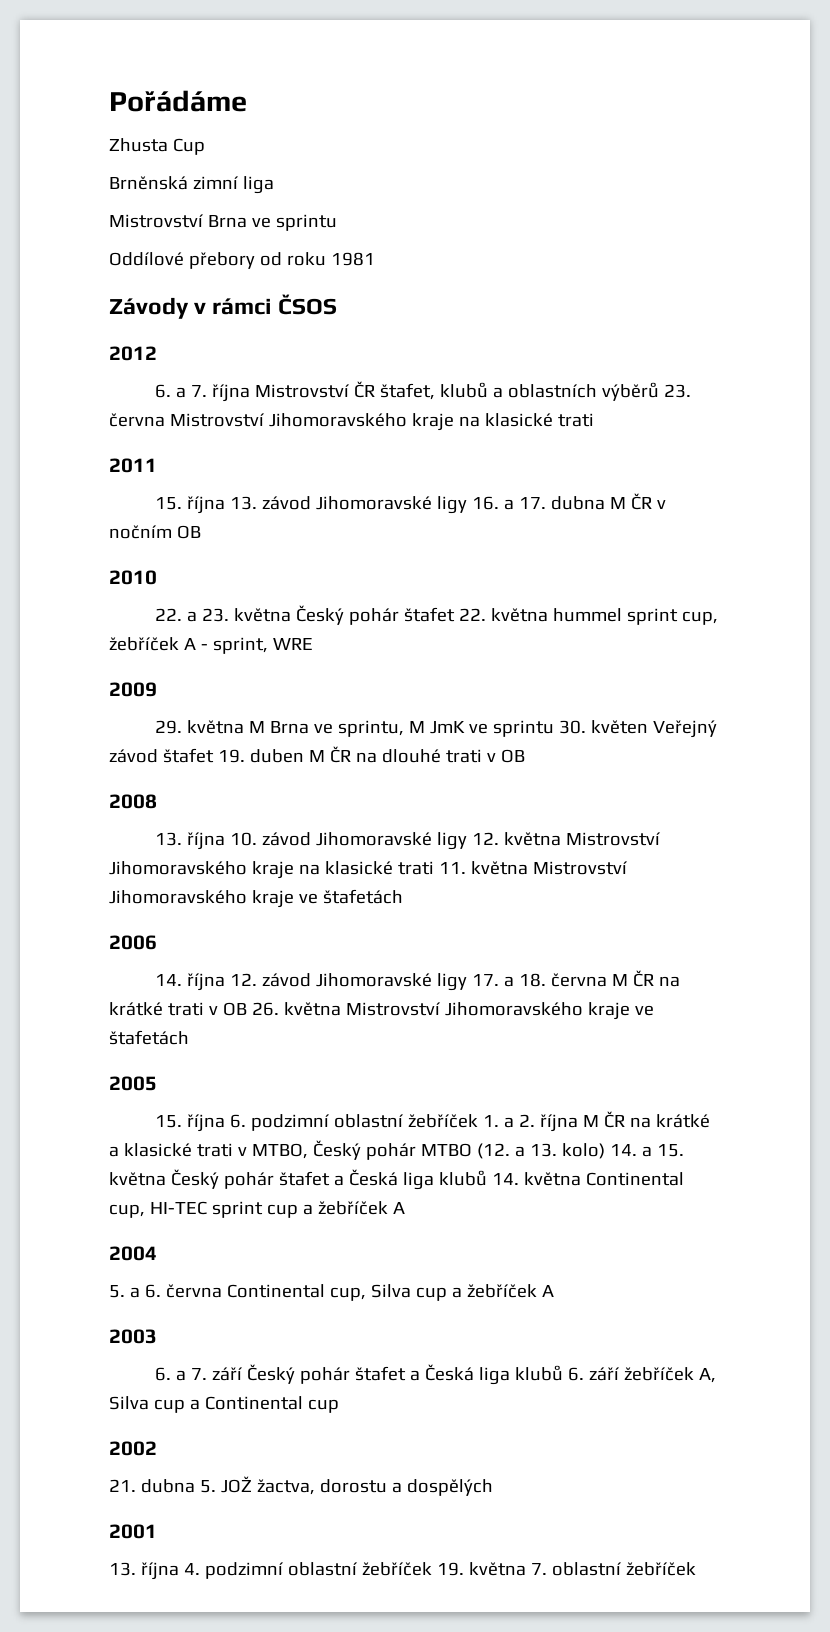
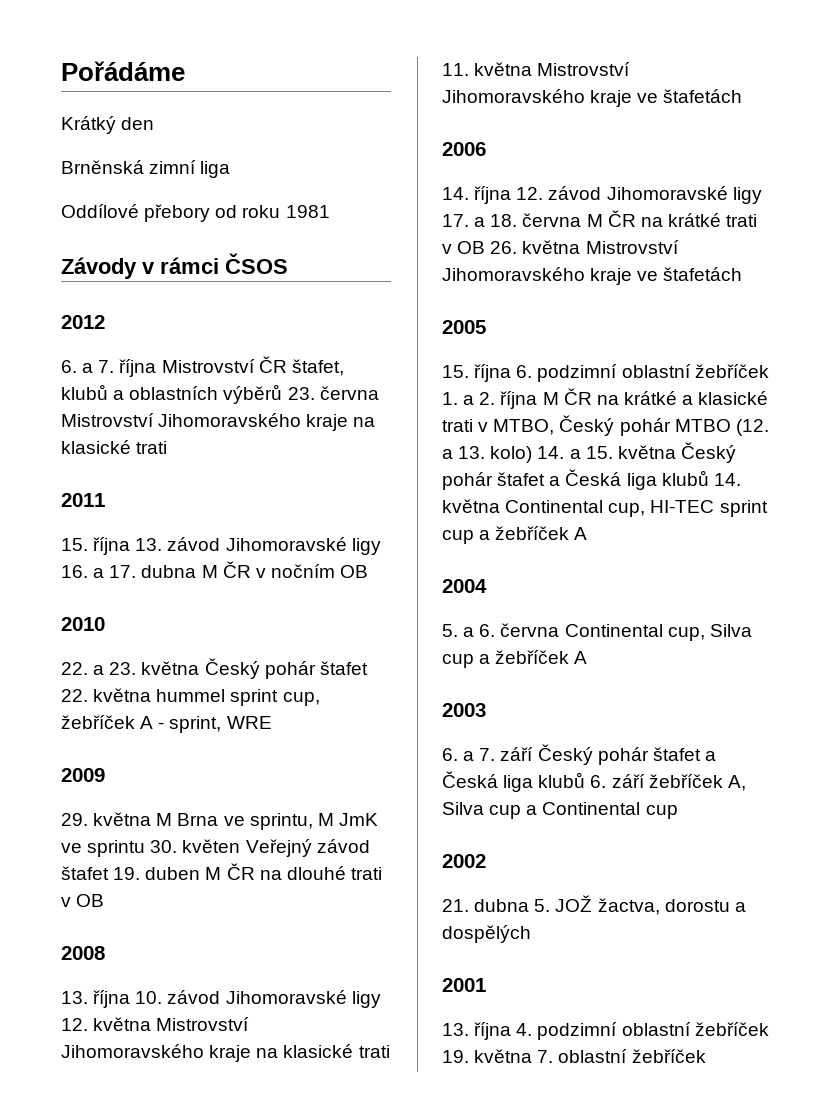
[109,138,205,155] Zhusta Cup -> [61,116,155,134] Krátký den
[109,214,337,231] // Mistrovství Brna ve sprintu -> (231, 169) none

